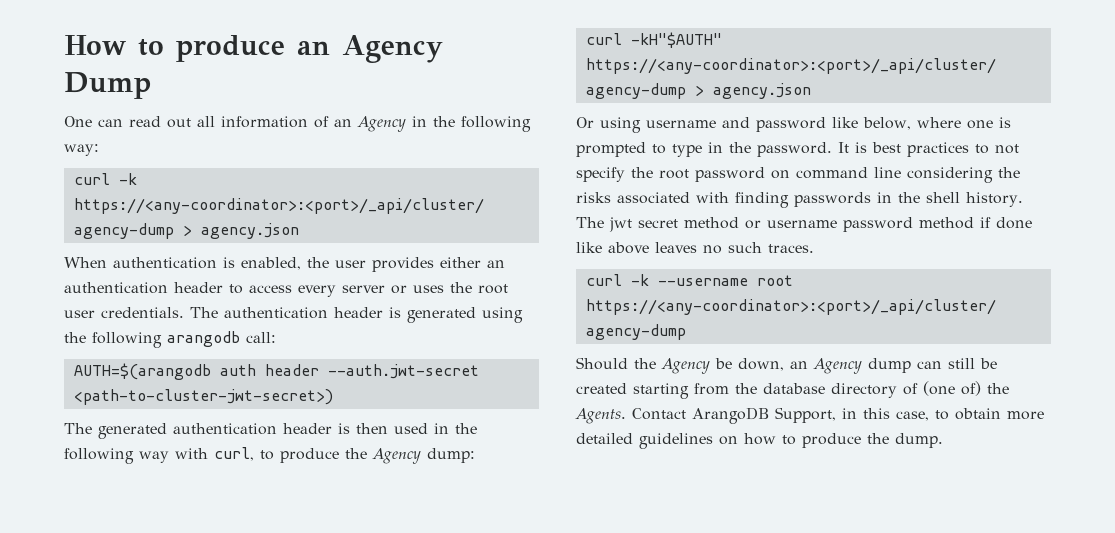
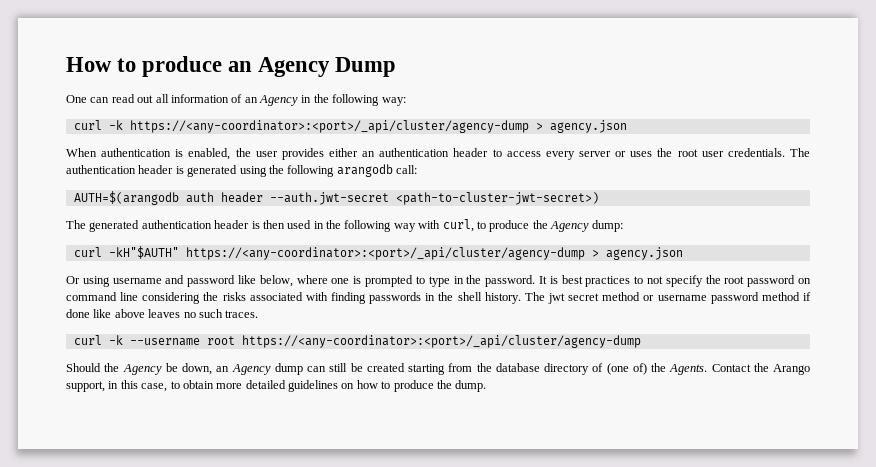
[692,407,836,424] ArangoDB Support, -> [753,363,810,375] [66,381,105,392] the Arango support,

